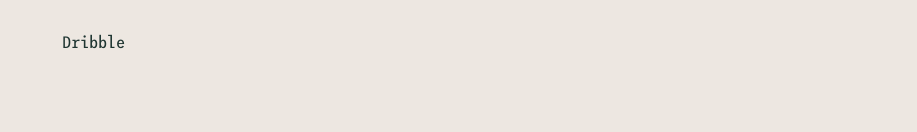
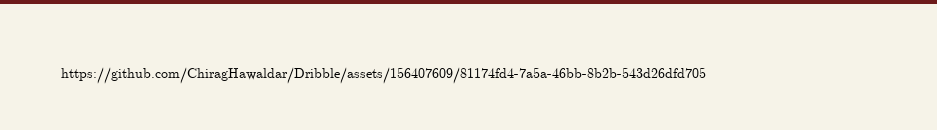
[62,34,125,49] Dribble -> [61,67,706,84] https://github.com/ChiragHawaldar/Dribble/assets/156407609/81174fd4-7a5a-46bb-8b2b-543d26dfd705

